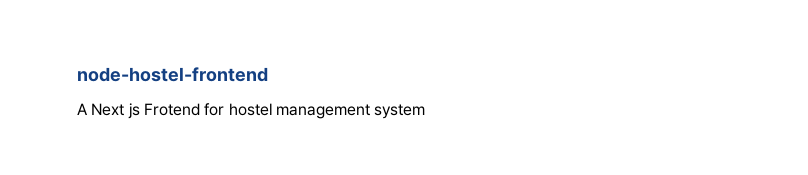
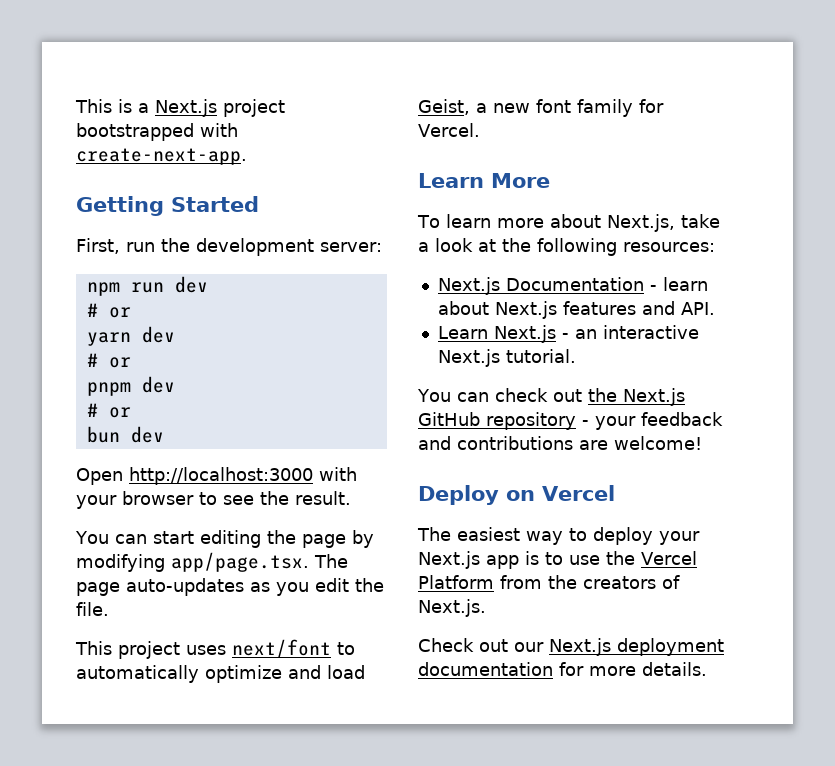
[77,67,268,82] [77,103,426,119] node-hostel-frontend // A Next js Frotend for hostel management system -> [75,99,285,117] [76,123,238,141] [76,148,247,165] [76,196,259,216] [76,238,382,256] [86,276,208,296] [86,303,131,318] [86,326,175,346] [86,353,131,368] [86,376,175,396] [86,403,131,418] [86,426,164,443] [76,467,357,485] [76,491,351,509] [75,530,374,548] [76,552,348,572] [76,578,384,596] [76,602,109,616] [75,639,355,659] [76,665,365,683] [418,99,664,117] [418,123,480,137] [418,173,550,188] [417,214,720,232] [418,238,715,256] [437,277,708,295] [437,301,715,319] [437,325,699,343] [437,349,576,367] [417,388,685,406] [418,412,723,430] [418,436,702,450] [418,485,615,505] [417,527,700,545] [418,551,697,569] [418,575,680,589] [418,599,486,617] [418,638,724,656] [418,662,707,676] This is a Next.js project bootstrapped with create-next-app. // Getting Started // First, run the development server: // npm run dev // # or // yarn dev // # or // pnpm dev // # or // bun dev // Open http://localhost:3000 with your browser to see the result. // You can start editing the page by modifying app/page.tsx. The page auto-updates as you edit the file. // This project uses next/font to automatically optimize and load Geist, a new font family for Vercel. // Learn More // To learn more about Next.js, take a look at the following resources: // Next.js Documentation - learn about Next.js features and API. // Learn Next.js - an interactive Next.js tutorial. // You can check out the Next.js GitHub repository - your feedback and contributions are welcome! // Deploy on Vercel // The easiest way to deploy your Next.js app is to use the Vercel Platform from the creators of Next.js. // Check out our Next.js deployment documentation for more details.

